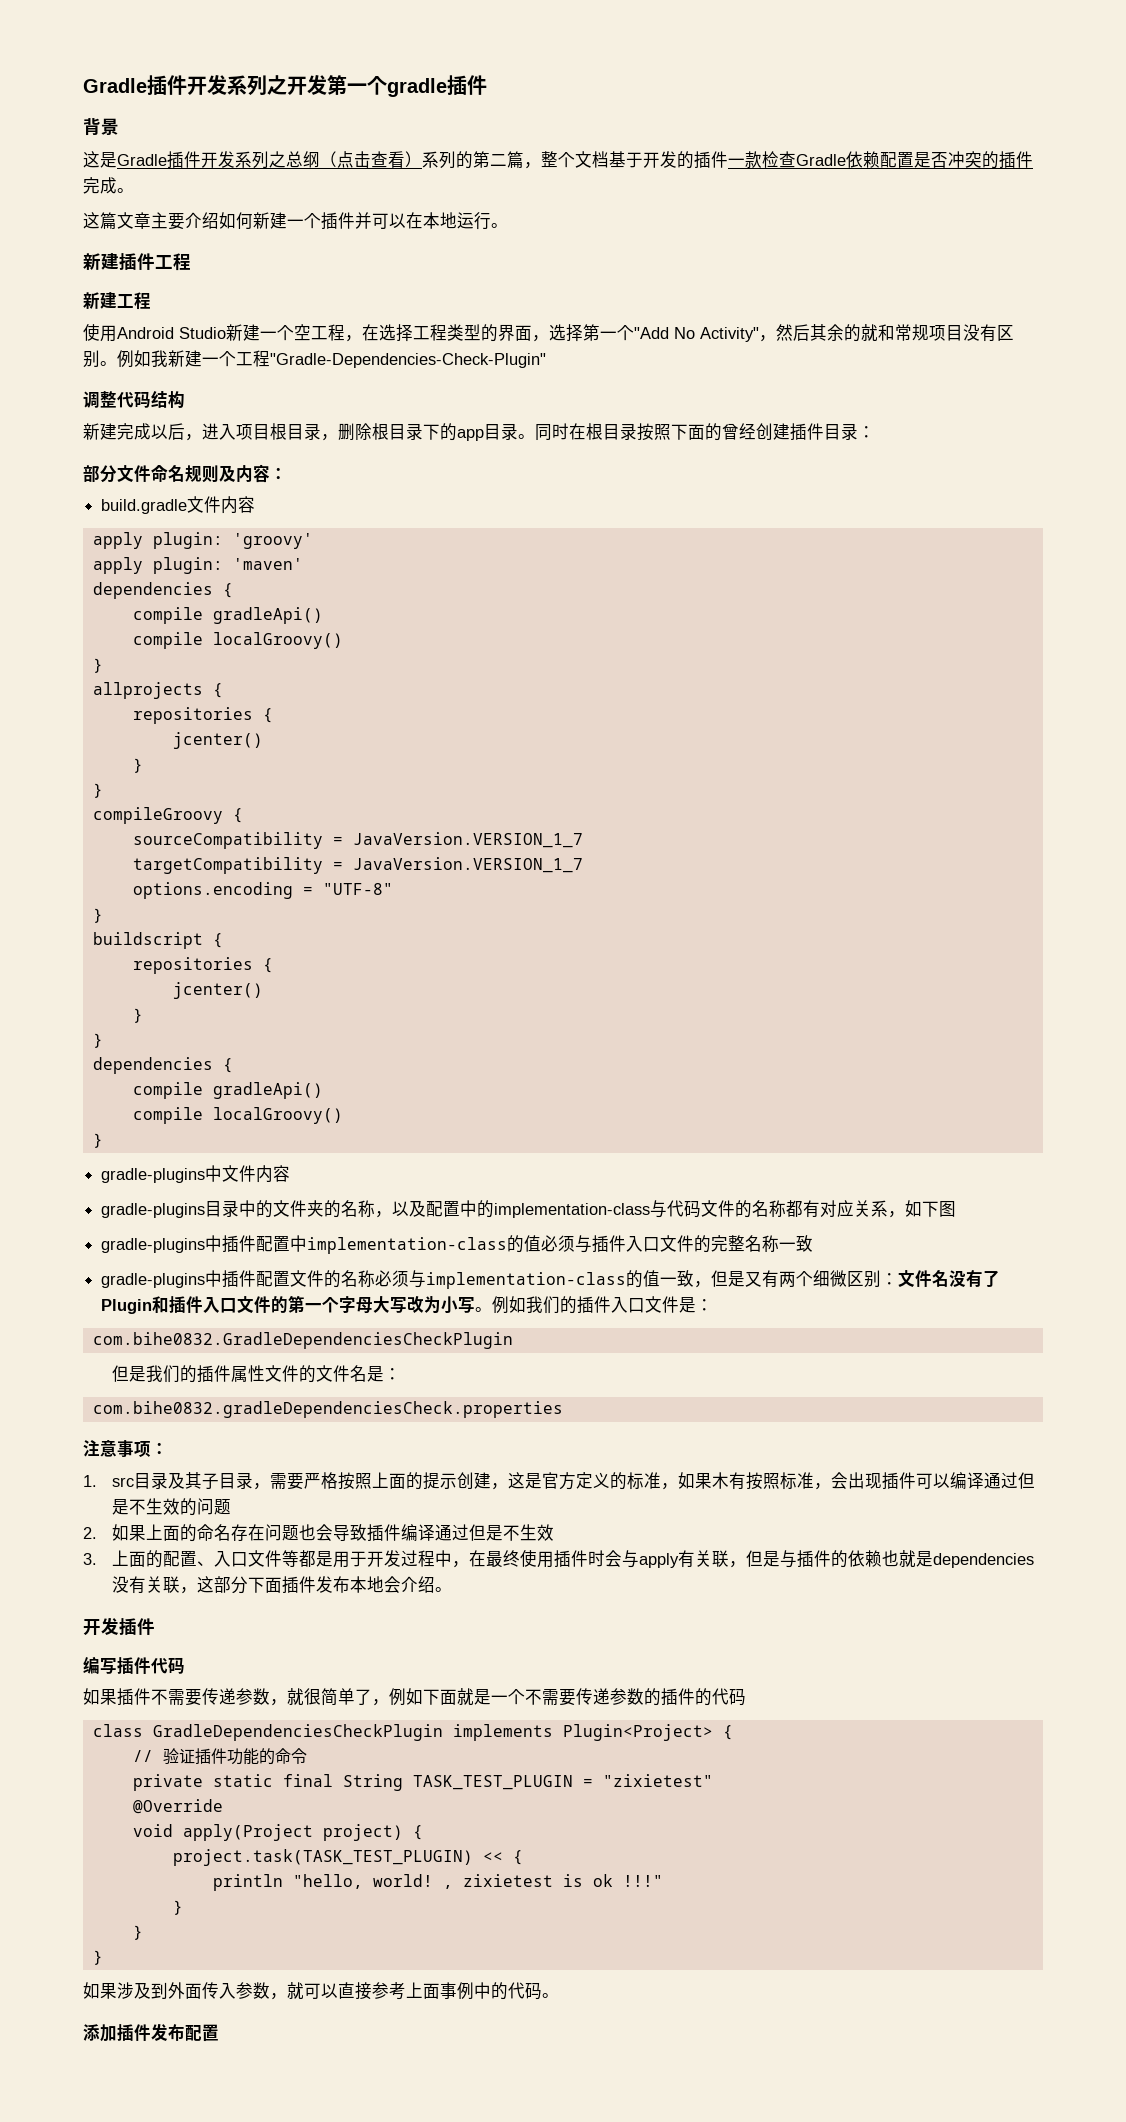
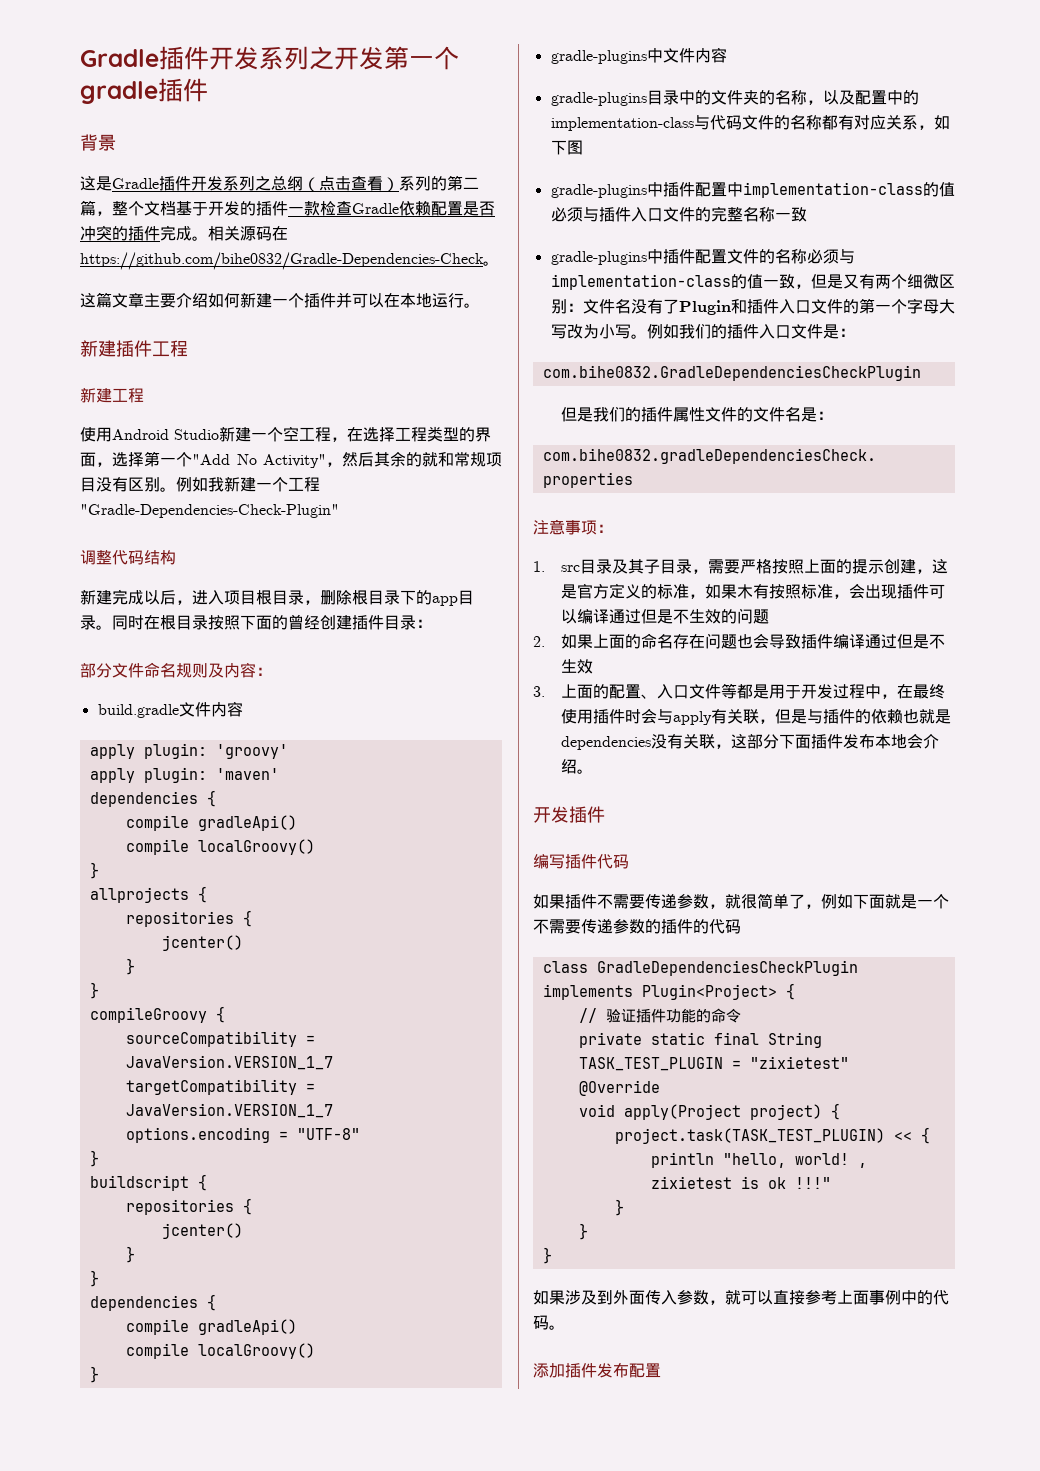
(134, 190) none -> [208,226,288,241] [80,252,499,270] 相关源码在https://github.com/bihe0832/Gradle-Dependencies-Check。

